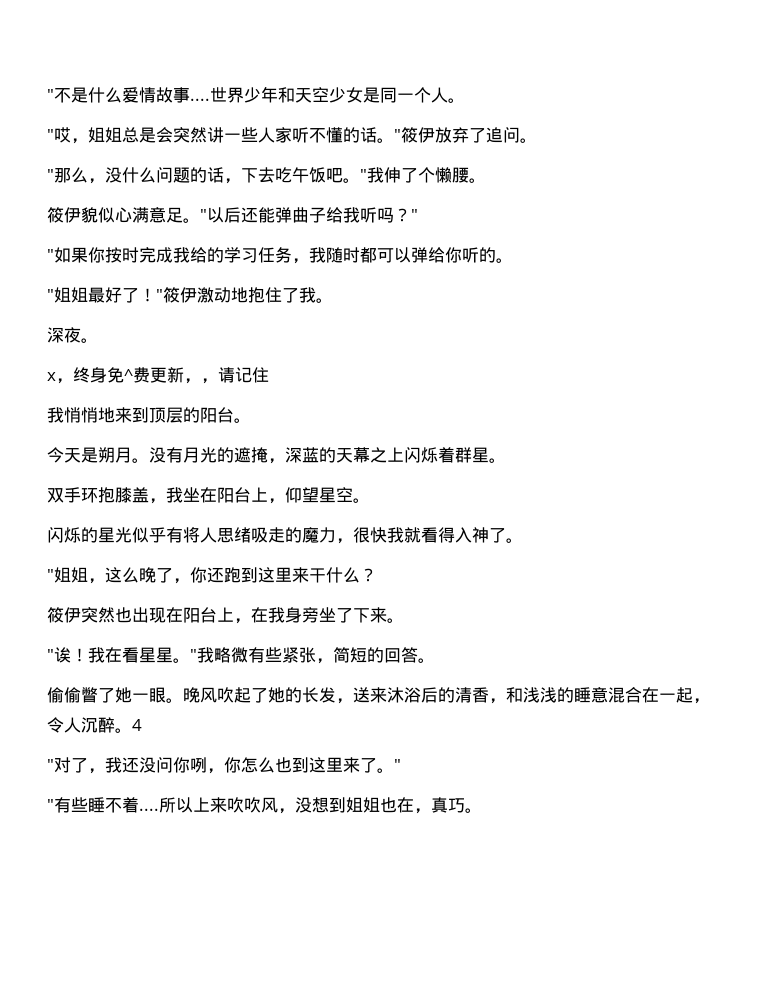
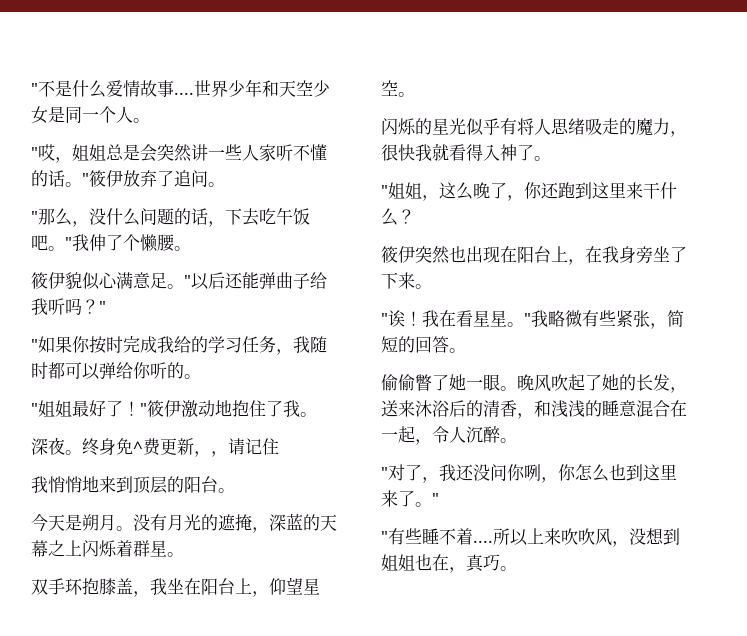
[47,372,73,384] // x， -> (82, 452) none
[132,719,142,731] 4 -> (517, 440) none

